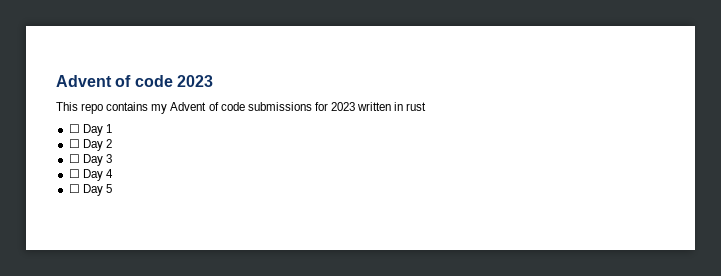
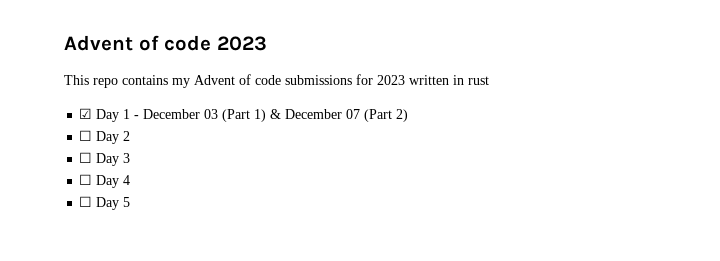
[68,124,80,133] ☐ -> [79,108,93,119] ☑
(112, 128) none -> [134,109,409,122] - December 03 (Part 1) & December 07 (Part 2)

